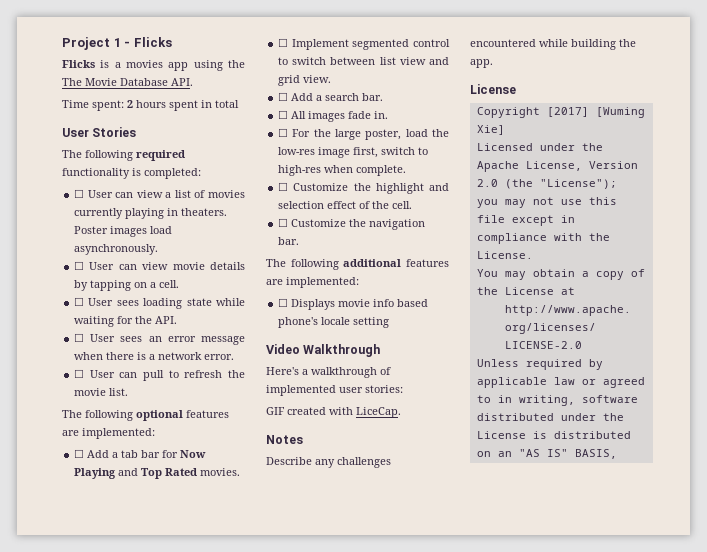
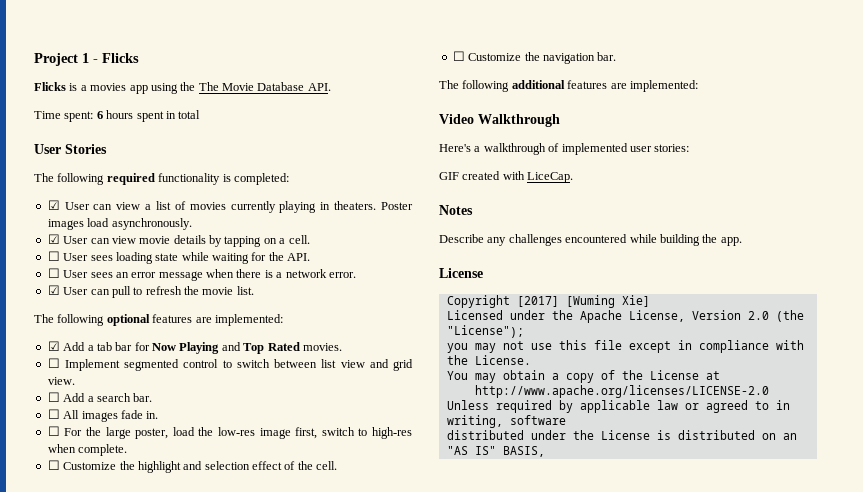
[127,100,133,108] 2 -> [96,111,103,119] 6
[74,189,85,198] ☐ -> [47,200,60,210] ☑
[74,261,85,270] ☐ -> [47,234,60,244] ☑
[74,369,85,378] ☐ -> [47,285,60,295] ☑
[74,449,85,458] ☐ -> [47,341,60,351] ☑
[278,298,429,310] [278,317,390,328] // ☐ Displays movie info based phone's locale setting -> (698, 86) none

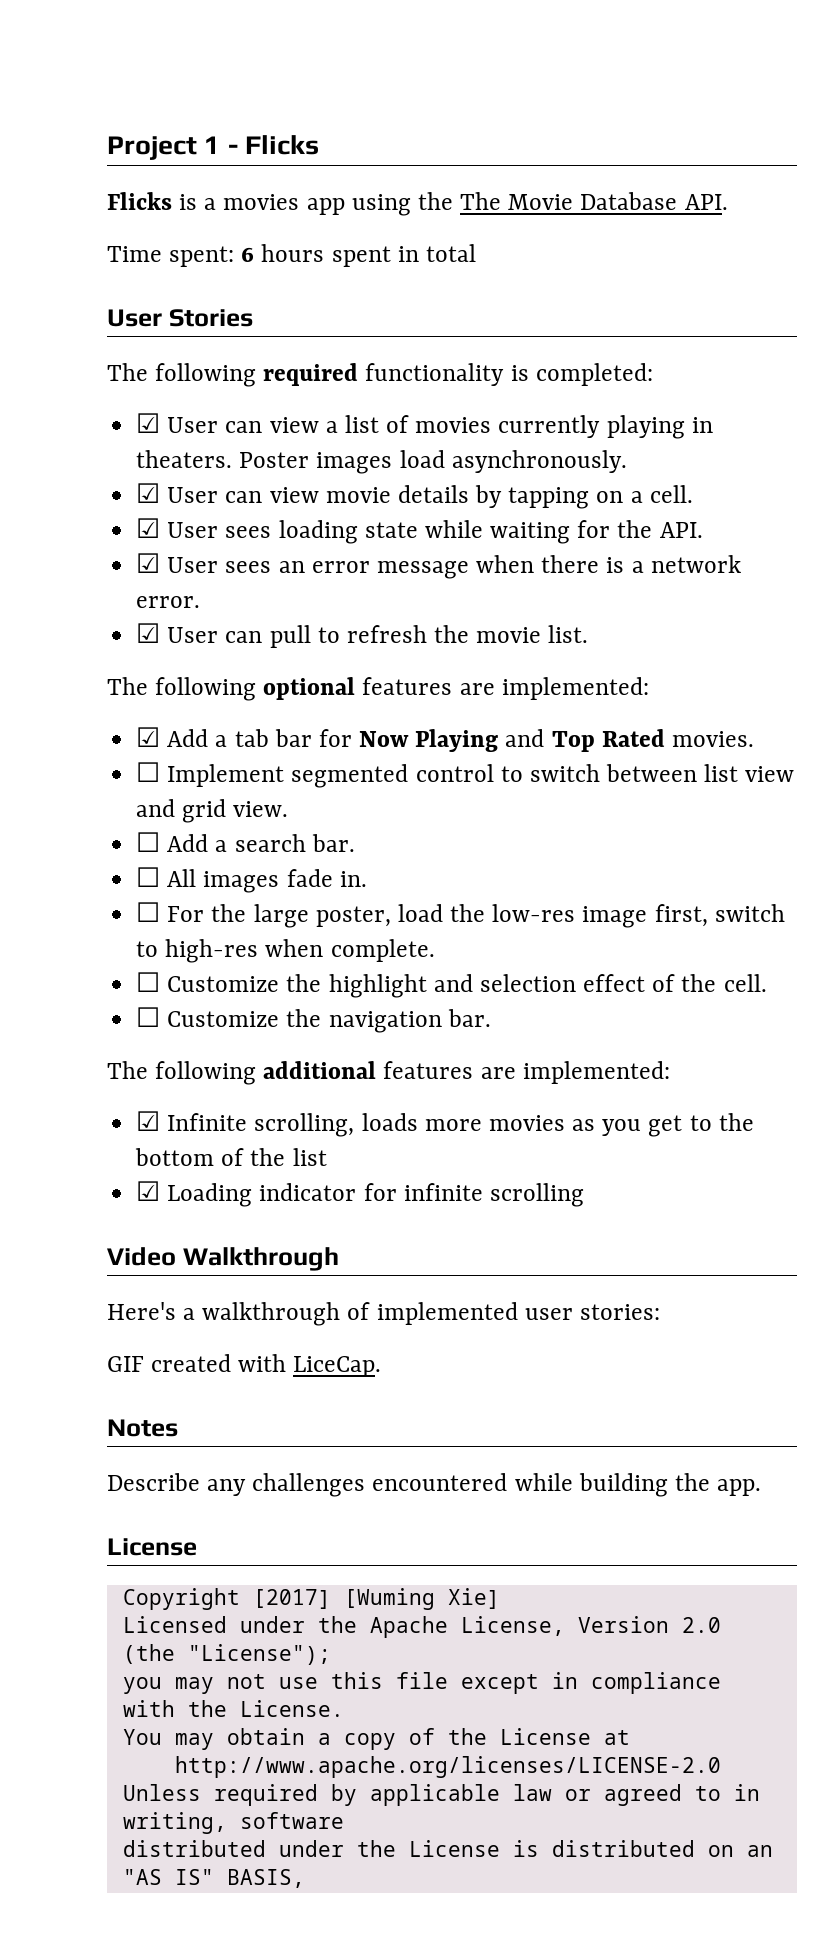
[47,251,60,261] ☐ -> [136,518,161,538] ☑
[47,268,60,278] ☐ -> [136,553,161,573] ☑
(698, 86) none -> [136,1111,754,1137] [135,1148,327,1166] [136,1181,584,1207] // ☑ Infinite scrolling, loads more movies as you get to the bottom of the list // ☑ Loading indicator for infinite scrolling

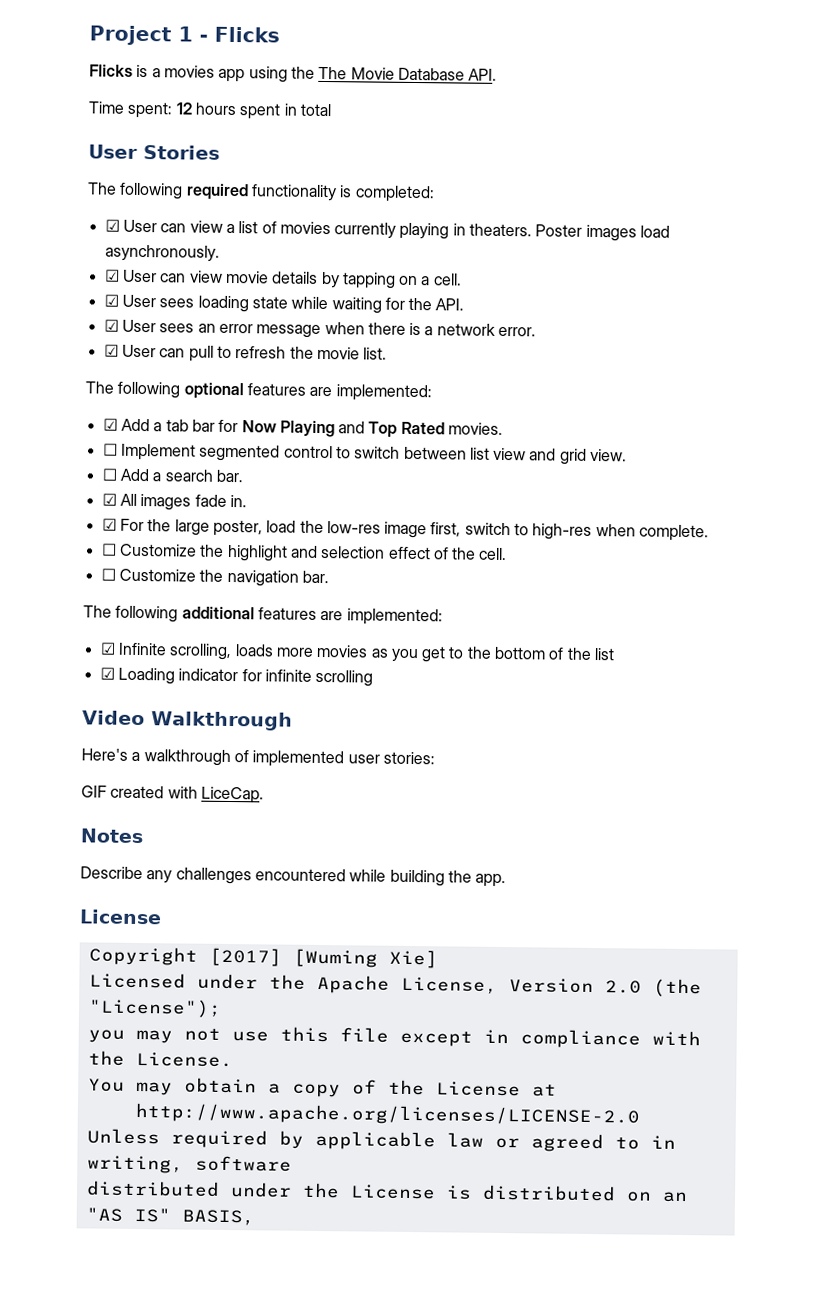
[241,247,255,262] 6 -> [175,102,193,115] 12
[136,867,161,887] ☐ -> [101,493,117,506] ☑
[136,902,161,922] ☐ -> [101,518,117,531] ☑

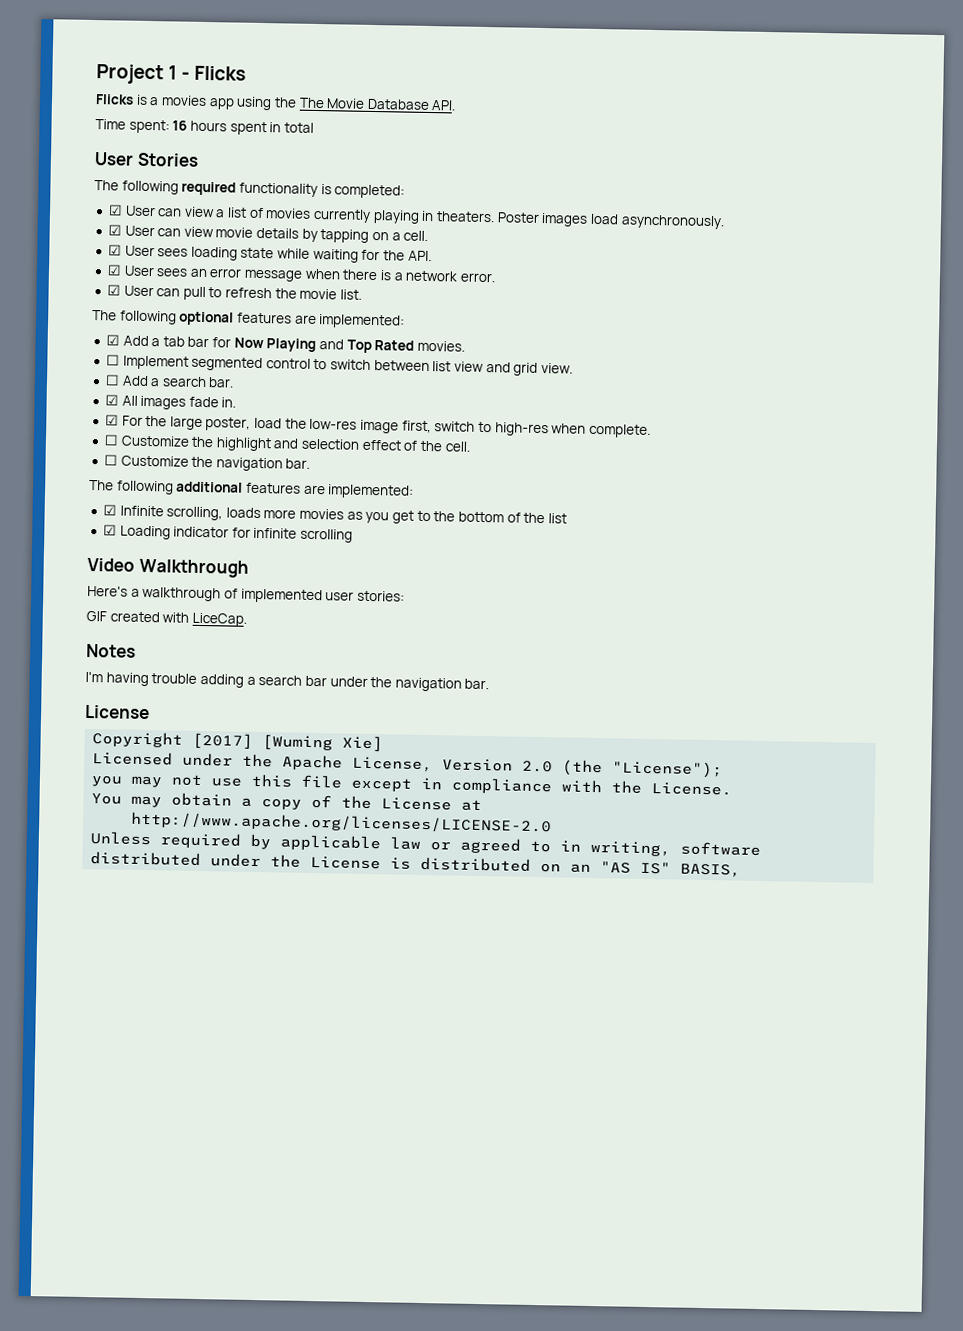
[175,102,193,115] 12 -> [172,120,188,131] 16
[80,866,507,888] Describe any challenges encountered while building the app. -> [85,671,490,692] I'm having trouble adding a search bar under the navigation bar.

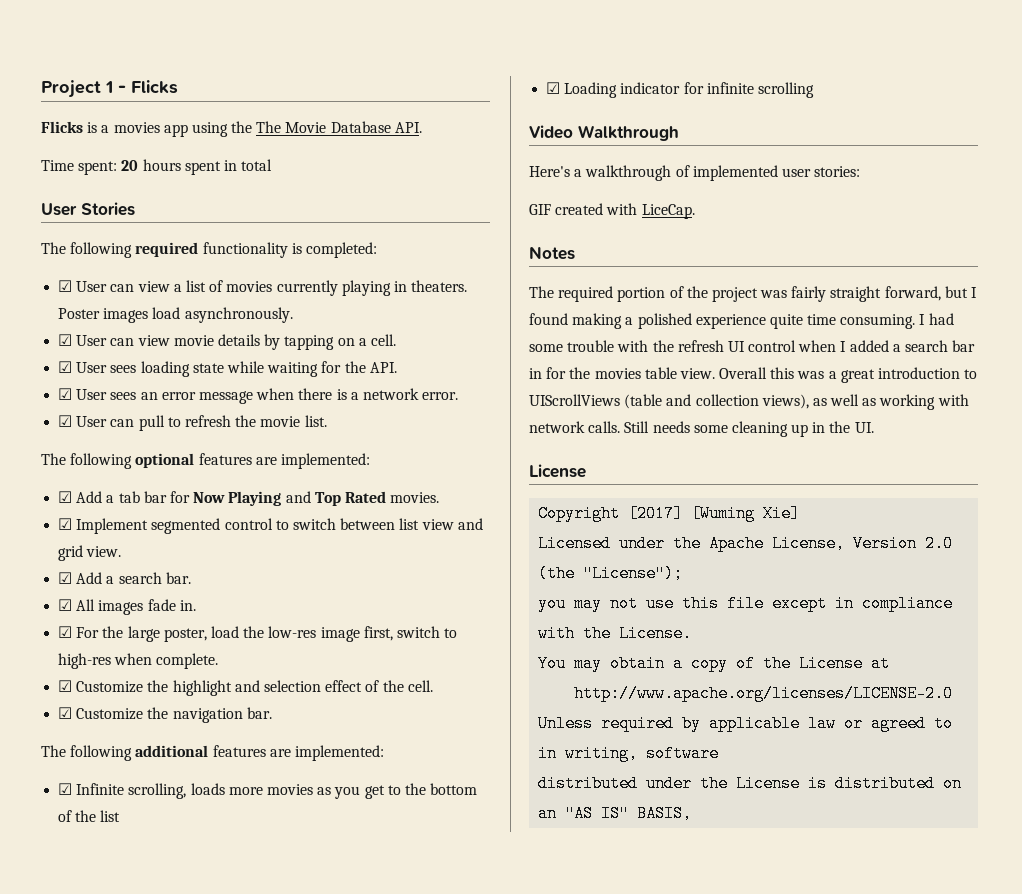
[172,120,188,131] 16 -> [121,160,139,171] 20
[105,354,120,366] ☐ -> [58,518,73,530] ☑
[104,374,120,386] ☐ -> [58,572,73,584] ☑
[103,434,119,446] ☐ -> [58,680,73,692] ☑
[103,454,118,466] ☐ -> [58,707,73,719] ☑
[85,671,490,692] I'm having trouble adding a search bar under the navigation bar. -> [529,286,978,302] [529,313,954,329] [529,340,976,352] [529,367,978,383] [529,394,969,410] [529,421,874,437] The required portion of the project was fairly straight forward, but I found making a polished experience quite time consuming. I had some trouble with the refresh UI control when I added a search bar in for the movies table view. Overall this was a great introduction to UIScrollViews (table and collection views), as well as working with network calls. Still needs some cleaning up in the UI.

